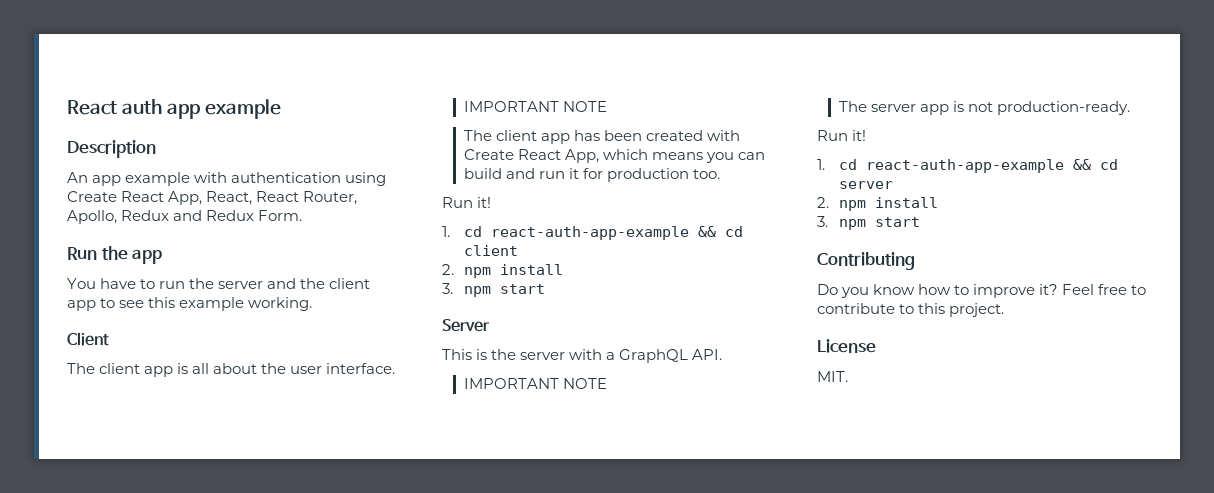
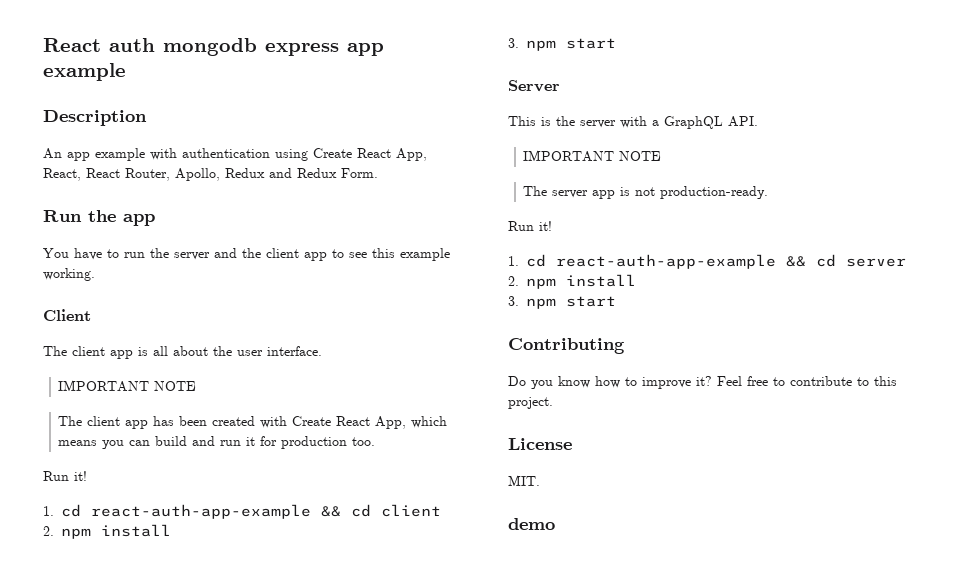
(162, 106) none -> [163,38,339,56] mongodb express
(848, 376) none -> [508,518,555,530] // demo

